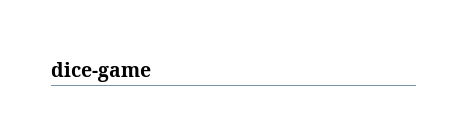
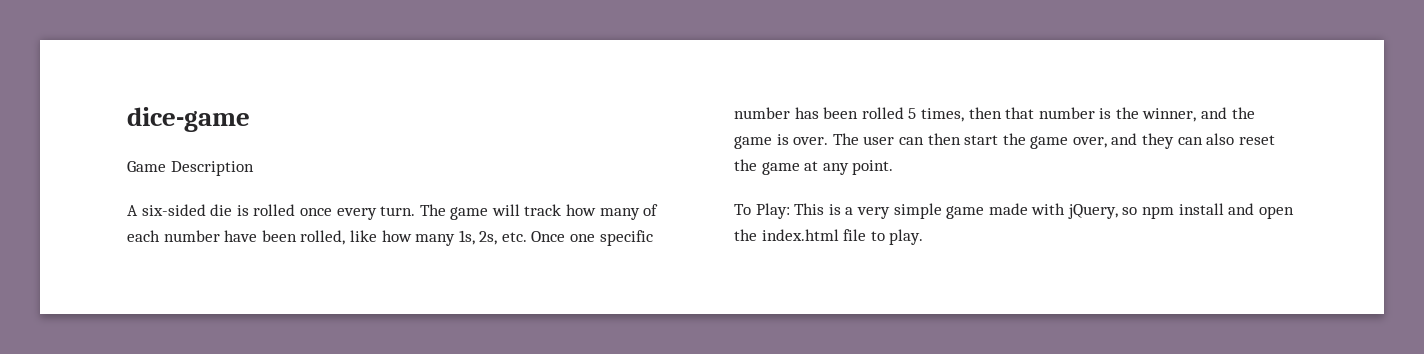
(151, 72) none -> [127,161,254,176] [127,204,659,220] [127,230,653,246] [734,107,1255,122] [734,133,1275,149] [734,159,894,175] [734,203,1294,219] [734,229,924,245] // Game Description // A six-sided die is rolled once every turn. The game will track how many of each number have been rolled, like how many 1s, 2s, etc. Once one specific number has been rolled 5 times, then that number is the winner, and the game is over. The user can then start the game over, and they can also reset the game at any point. // To Play: This is a very simple game made with jQuery, so npm install and open the index.html file to play.

